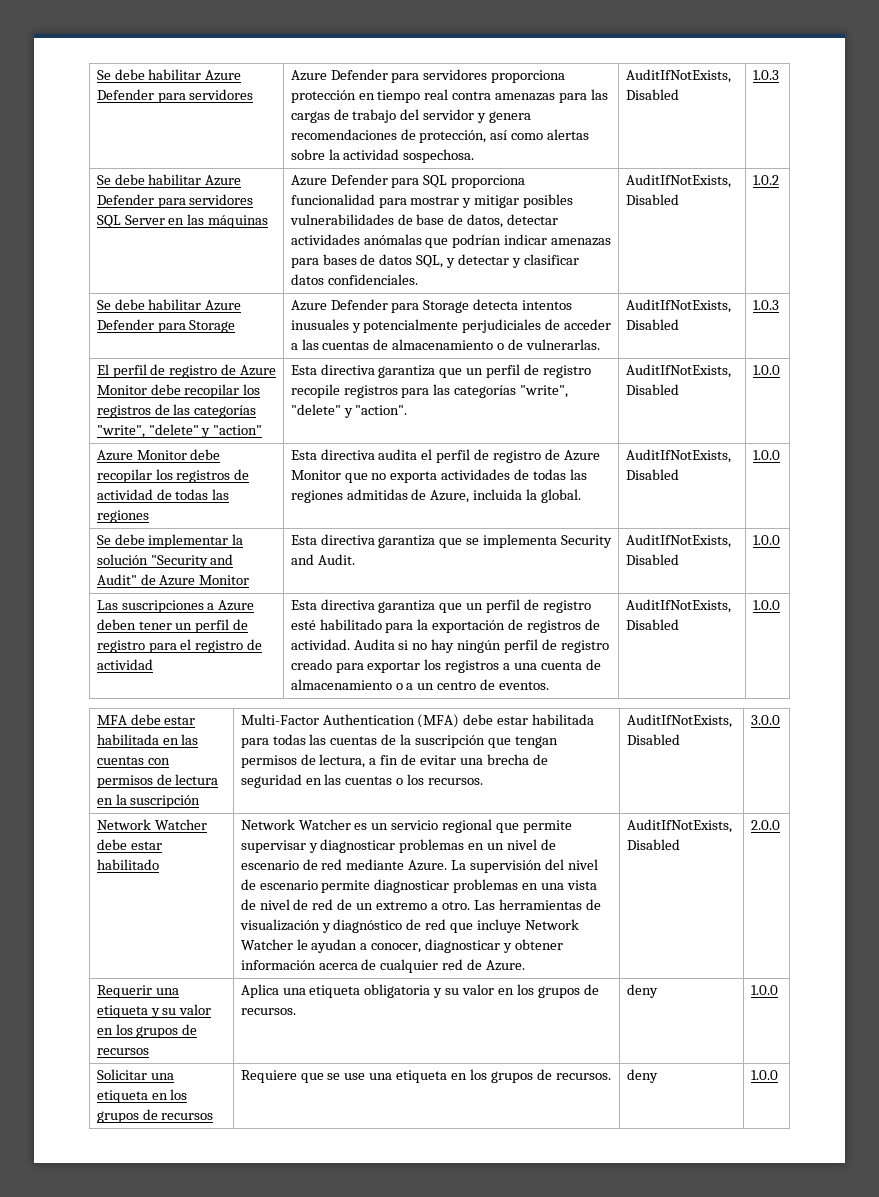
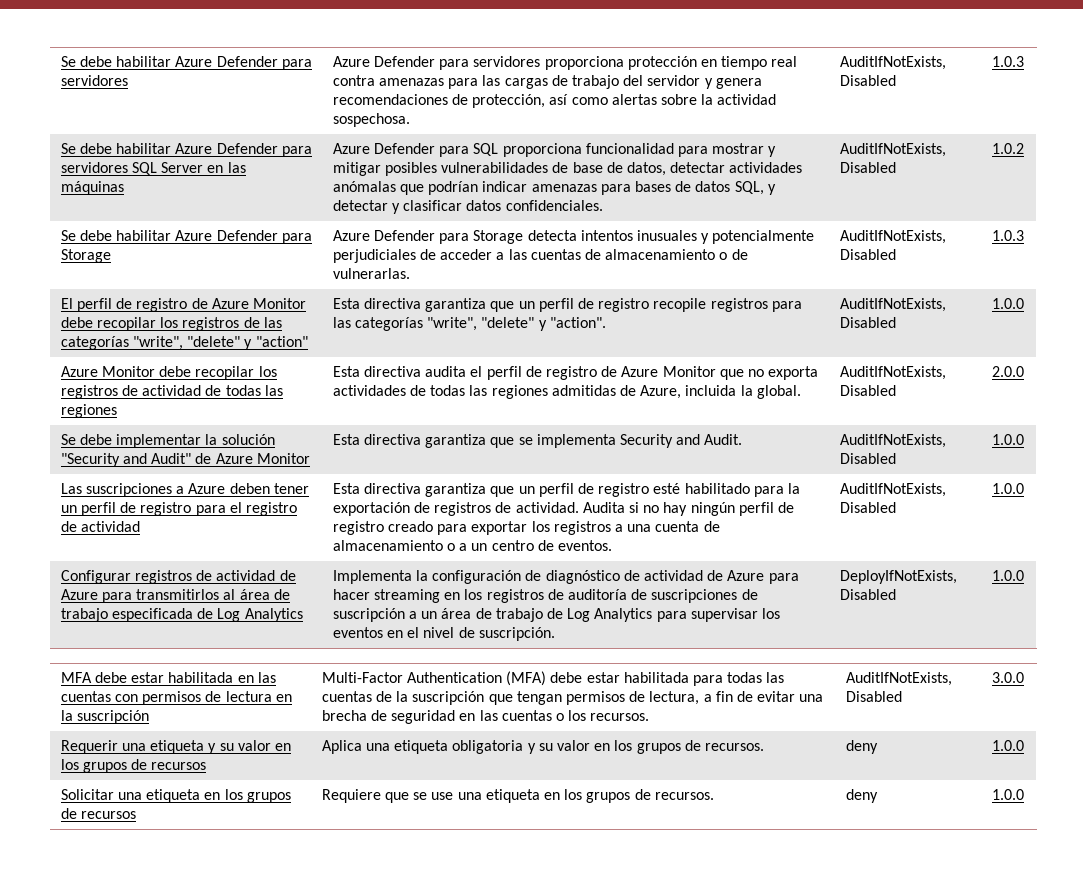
[752,450,780,460] 1.0.0 -> [991,366,1024,377] 2.0.0
(780, 605) none -> [60,570,296,584] [60,589,290,603] [60,608,303,622] [332,570,799,584] [332,589,758,603] [332,608,780,622] [332,627,555,641] [839,570,957,584] [839,589,896,600] [991,570,1024,581] // Configurar registros de actividad de Azure para transmitirlos al área de trabajo especificada de Log Analytics | Implementa la configuración de diagnóstico de actividad de Azure para hacer streaming en los registros de auditoría de suscripciones de suscripción a un área de trabajo de Log Analytics para supervisar los eventos en el nivel de suscripción. | DeployIfNotExists, Disabled | 1.0.0
[96,819,207,830] [96,839,162,850] [96,859,159,870] [240,819,573,833] [240,839,557,853] [240,859,598,873] [240,879,598,893] [240,899,601,910] [239,919,580,933] [240,939,564,953] [240,959,526,973] [626,819,732,833] [626,839,680,850] [750,820,780,830] // Network Watcher debe estar habilitado | Network Watcher es un servicio regional que permite supervisar y diagnosticar problemas en un nivel de escenario de red mediante Azure. La supervisión del nivel de escenario permite diagnosticar problemas en una vista de nivel de red de un extremo a otro. Las herramientas de visualización y diagnóstico de red que incluye Network Watcher le ayudan a conocer, diagnosticar y obtener información acerca de cualquier red de Azure. | AuditIfNotExists, Disabled | 2.0.0 -> (1024, 677) none

